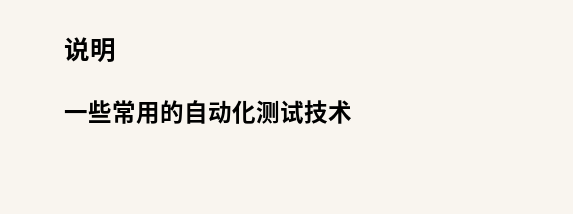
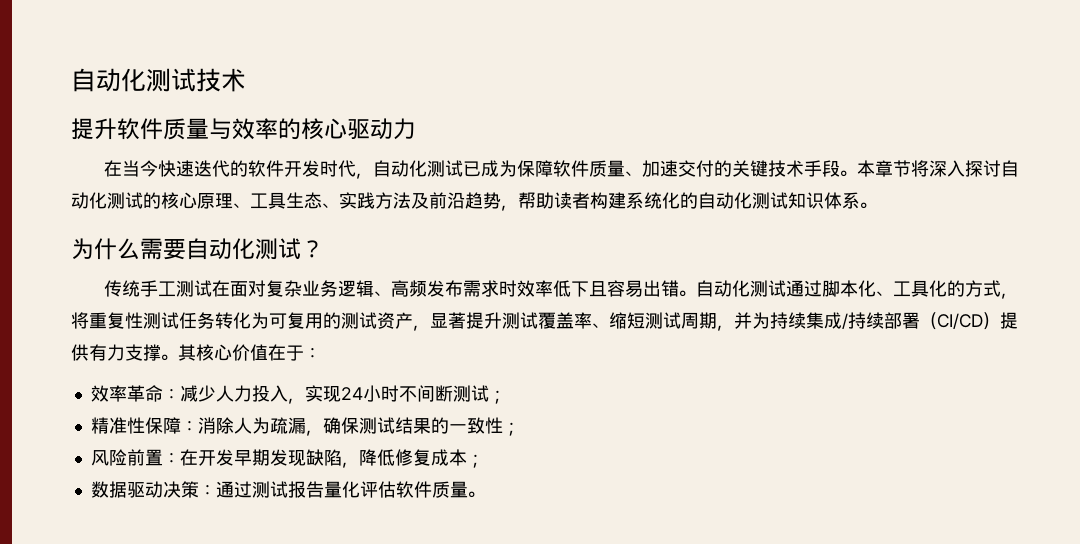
[64,37,116,63] [64,100,184,124] 说明 // 一些常用的 -> (71, 80) none
(352, 112) none -> [71,118,416,140] [104,160,1020,179] [71,192,877,211] [71,238,324,260] [104,280,1019,299] [71,312,1018,331] [71,344,321,361] [90,385,506,404] [90,417,520,436] [90,449,484,468] [90,481,485,498] // 提升软件质量与效率的核心驱动力 // 在当今快速迭代的软件开发时代，自动化测试已成为保障软件质量、加速交付的关键技术手段。本章节将深入探讨自动化测试的核心原理、工具生态、实践方法及前沿趋势，帮助读者构建系统化的自动化测试知识体系。 // 为什么需要自动化测试？ // 传统手工测试在面对复杂业务逻辑、高频发布需求时效率低下且容易出错。自动化测试通过脚本化、工具化的方式，将重复性测试任务转化为可复用的测试资产，显著提升测试覆盖率、缩短测试周期，并为持续集成/持续部署（CI/CD）提供有力支撑。其核心价值在于： // 效率革命：减少人力投入，实现24小时不间断测试； // 精准性保障：消除人为疏漏，确保测试结果的一致性； // 风险前置：在开发早期发现缺陷，降低修复成本； // 数据驱动决策：通过测试报告量化评估软件质量。

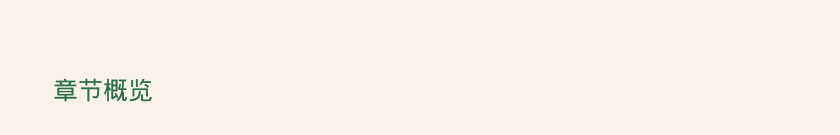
[71,68,246,92] [71,118,416,140] [104,160,1020,179] [71,192,877,211] [71,238,324,260] [104,280,1019,299] [71,312,1018,331] [71,344,321,361] [90,385,506,404] [90,417,520,436] [90,449,484,468] [90,481,485,498] 自动化测试技术 // 提升软件质量与效率的核心驱动力 // 在当今快速迭代的软件开发时代，自动化测试已成为保障软件质量、加速交付的关键技术手段。本章节将深入探讨自动化测试的核心原理、工具生态、实践方法及前沿趋势，帮助读者构建系统化的自动化测试知识体系。 // 为什么需要自动化测试？ // 传统手工测试在面对复杂业务逻辑、高频发布需求时效率低下且容易出错。自动化测试通过脚本化、工具化的方式，将重复性测试任务转化为可复用的测试资产，显著提升测试覆盖率、缩短测试周期，并为持续集成/持续部署（CI/CD）提供有力支撑。其核心价值在于： // 效率革命：减少人力投入，实现24小时不间断测试； // 精准性保障：消除人为疏漏，确保测试结果的一致性； // 风险前置：在开发早期发现缺陷，降低修复成本； // 数据驱动决策：通过测试报告量化评估软件质量。 -> [53,78,153,102] 章节概览

